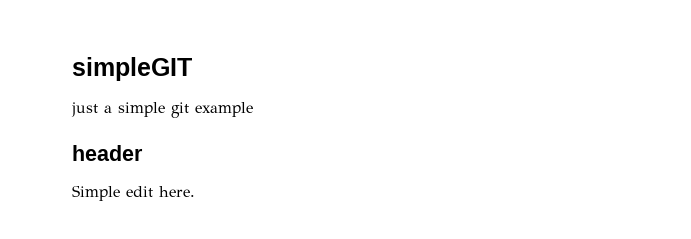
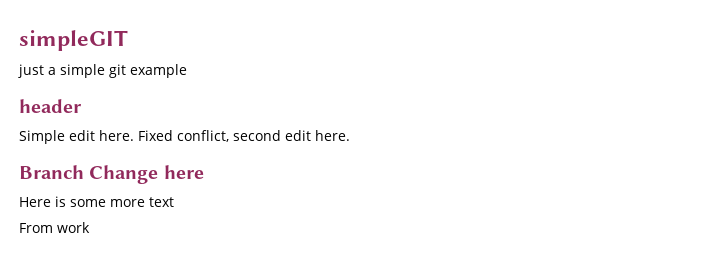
(195, 191) none -> [138,130,350,142] [19,165,204,184] [19,196,174,207] [19,222,90,233] Fixed conflict, second edit here. // Branch Change here // Here is some more text // From work

